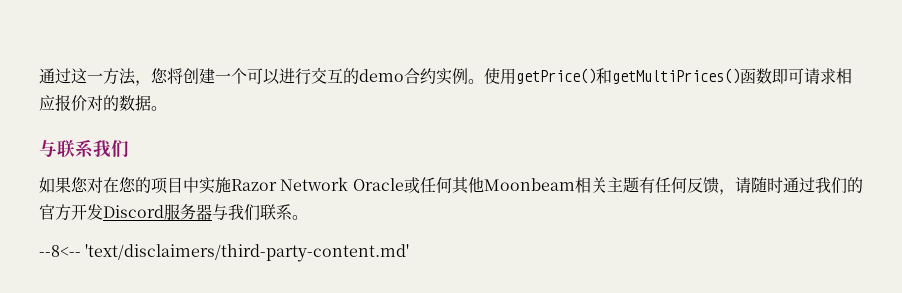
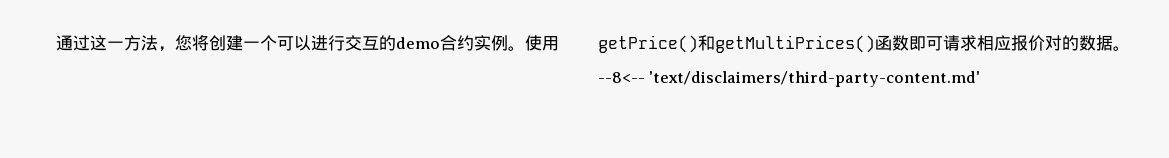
[39,139,129,158] [39,177,863,195] [39,204,308,221] // 与联系我们 // 如果您对在您的项目中实施Razor Network Oracle或任何其他Moonbeam相关主题有任何反馈，请随时通过我们的官方开发Discord服务器与我们联系。 -> (1130, 48) none

